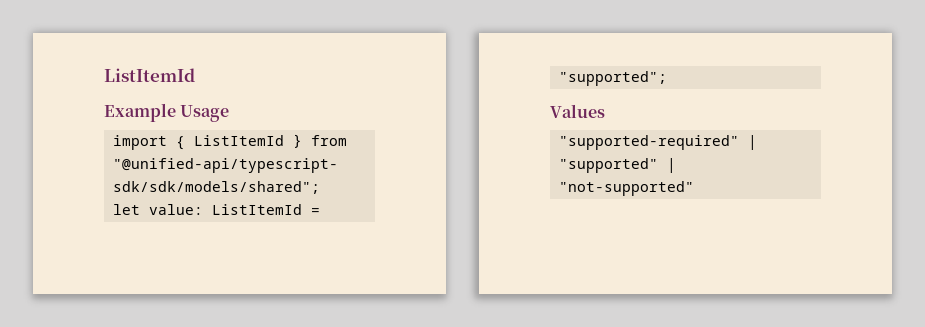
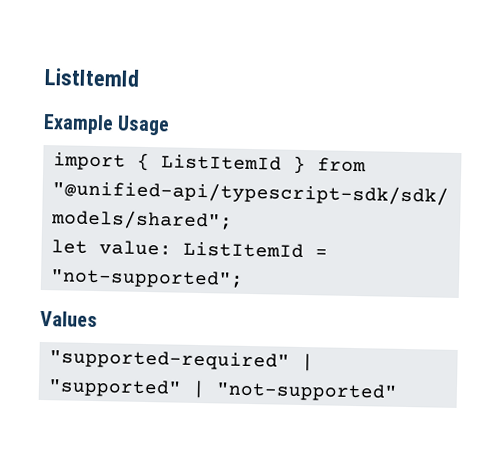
[558,71,667,86] "supported"; -> [49,268,244,289] "not-supported";

